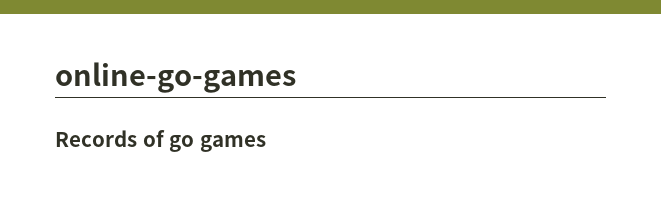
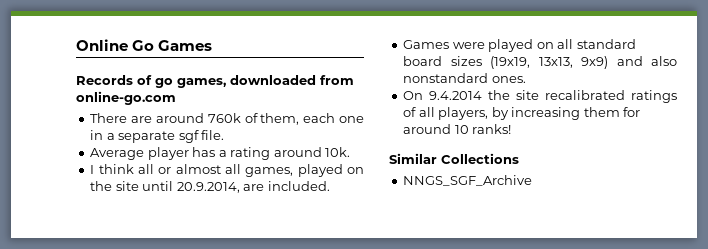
[55,62,296,93] online-go-games -> [76,39,213,51] Online Go Games
[199,135,266,152] games -> [177,75,354,88] [76,91,176,105] [90,113,364,125] [90,130,225,143] [90,147,351,160] [90,164,364,177] [90,181,330,193] [403,39,636,52] [403,56,677,69] [403,73,526,83] [403,90,677,103] [403,107,641,120] [403,124,512,134] [389,153,519,164] [403,175,533,186] games, downloaded from online-go.com // There are around 760k of them, each one in a separate sgf file. // Average player has a rating around 10k. // I think all or almost all games, played on the site until 20.9.2014, are included. // Games were played on all standard board sizes (19x19, 13x13, 9x9) and also nonstandard ones. // On 9.4.2014 the site recalibrated ratings of all players, by increasing them for around 10 ranks! // Similar Collections // NNGS_SGF_Archive

